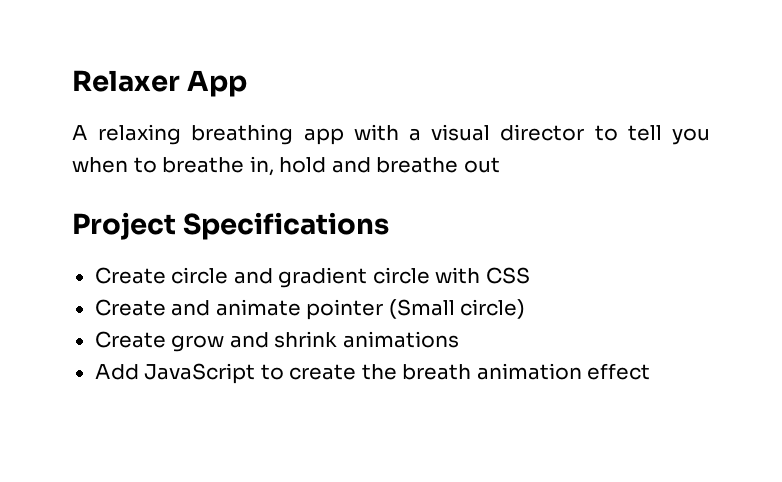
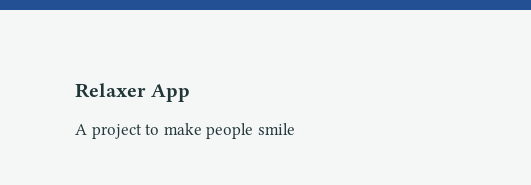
[98,124,710,145] [72,156,500,176] [72,212,390,240] [94,267,530,288] [94,299,526,320] [94,331,459,352] [94,363,651,384] relaxing breathing app with a visual director to tell you when to breathe in, hold and breathe out // Project Specifications // Create circle and gradient circle with CSS // Create and animate pointer (Small circle) // Create grow and shrink animations // Add JavaScript to create the breath animation effect -> [91,123,295,139] project to make people smile

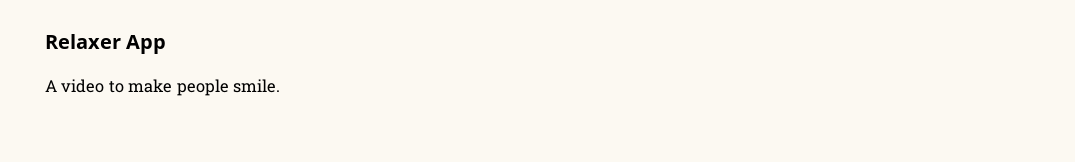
[91,124,142,139] project -> [61,79,105,93] video
[257,123,295,135] smile -> [233,79,281,93] smile.

